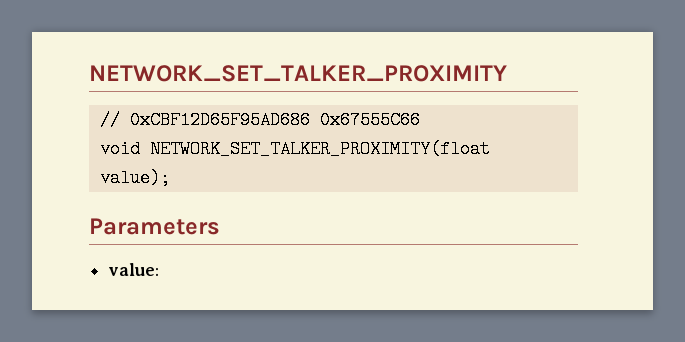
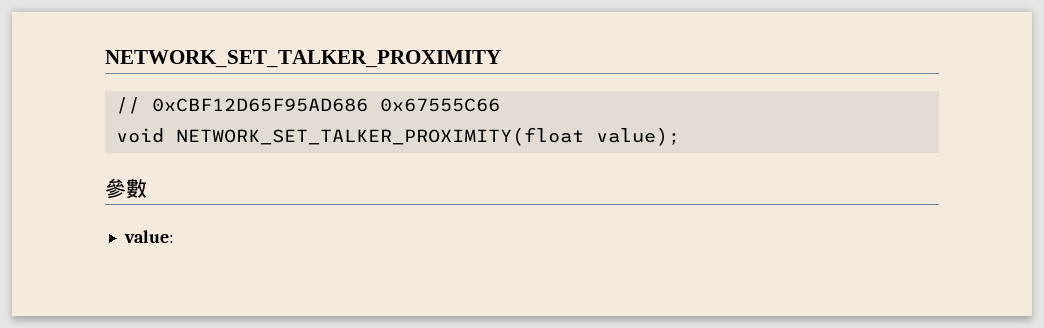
[89,218,220,235] Parameters -> [105,178,147,199] 參數

